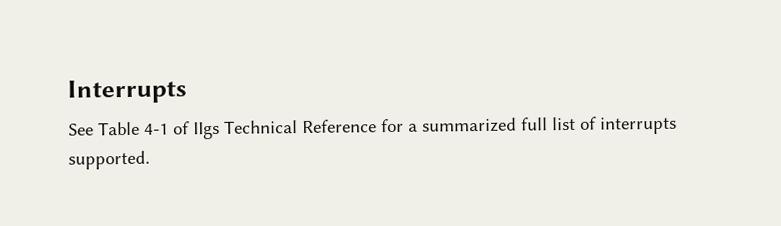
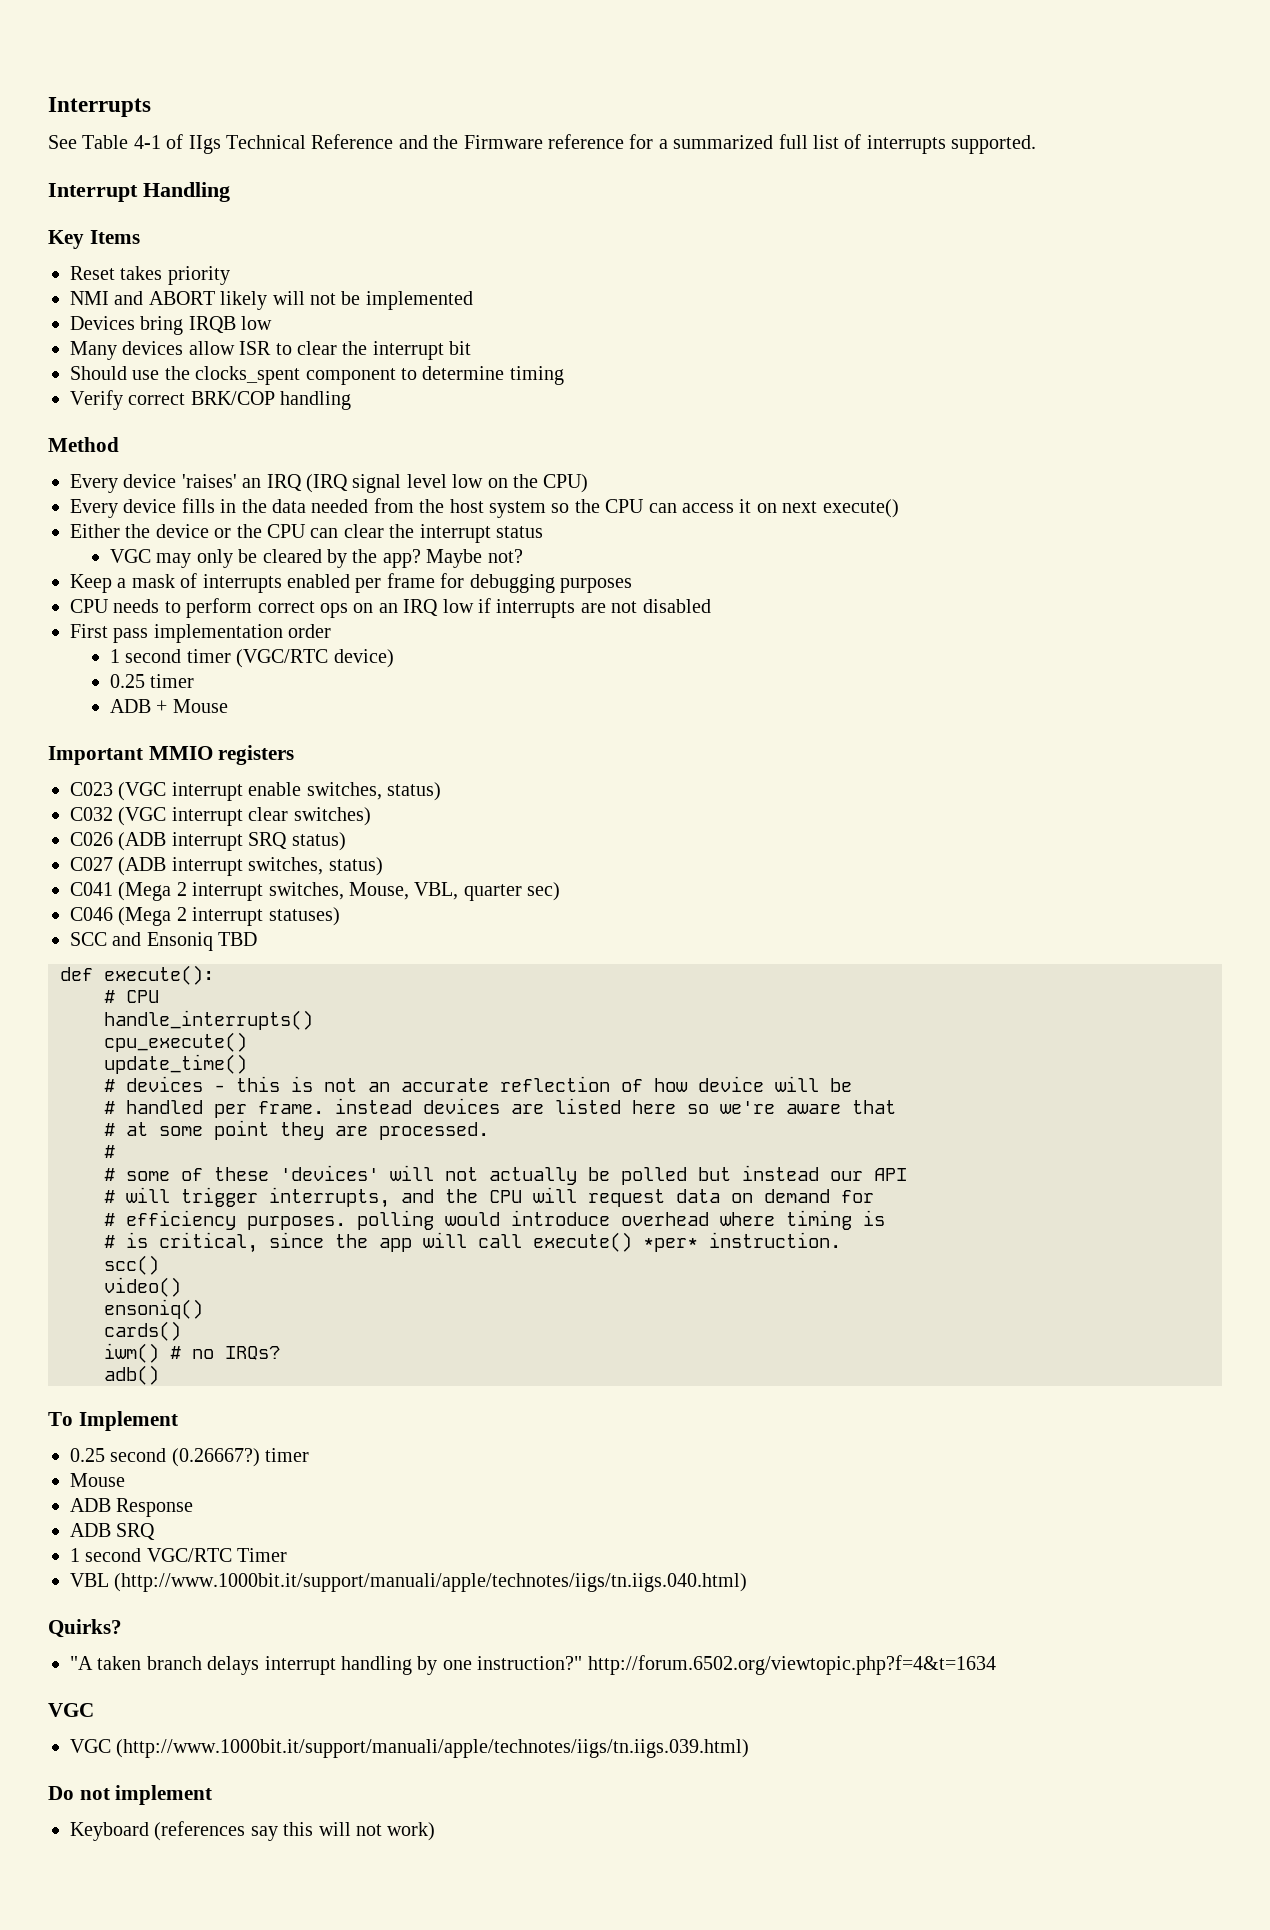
(377, 126) none -> [398,134,624,149] and the Firmware reference
(150, 160) none -> [48,182,230,202] [48,230,140,249] [70,266,230,285] [70,291,473,310] [70,316,273,335] [70,341,472,360] [70,366,564,385] [70,390,352,410] [48,437,119,452] [70,474,589,493] [70,498,899,518] [70,524,543,543] [109,549,523,568] [70,573,632,593] [70,598,711,618] [70,624,332,643] [109,649,394,668] [109,674,195,688] [109,699,228,713] [48,745,295,765] [70,782,441,801] [70,807,371,826] [70,832,346,851] [70,857,383,876] [70,882,561,901] [70,907,340,926] [70,932,258,951] [60,965,214,985] [104,990,159,1003] [104,1010,313,1030] [104,1032,247,1052] [104,1054,247,1074] [104,1076,852,1092] [104,1098,896,1118] [104,1120,489,1140] [104,1145,115,1158] [104,1165,907,1185] [104,1187,874,1208] [104,1210,885,1230] [104,1232,841,1253] [104,1255,159,1275] [104,1277,181,1297] [104,1299,203,1319] [104,1321,181,1341] [104,1343,280,1363] [104,1365,159,1385] [48,1411,178,1431] [70,1448,310,1467] [70,1473,125,1487] [70,1498,194,1517] [70,1523,156,1540] [70,1548,288,1562] [70,1573,748,1592] [48,1619,122,1638] [70,1655,996,1675] [48,1703,94,1717] [70,1739,750,1758] [48,1785,213,1805] [70,1821,436,1841] // Interrupt Handling // Key Items // Reset takes priority // NMI and ABORT likely will not be implemented // Devices bring IRQB low // Many devices allow ISR to clear the interrupt bit // Should use the clocks_spent component to determine timing // Verify correct BRK/COP handling // Method // Every device 'raises' an IRQ (IRQ signal level low on the CPU) // Every device fills in the data needed from the host system so the CPU can access it on next execute() // Either the device or the CPU can clear the interrupt status // VGC may only be cleared by the app? Maybe not? // Keep a mask of interrupts enabled per frame for debugging purposes // CPU needs to perform correct ops on an IRQ low if interrupts are not disabled // First pass implementation order // 1 second timer (VGC/RTC device) // 0.25 timer // ADB + Mouse // Important MMIO registers // C023 (VGC interrupt enable switches, status) // C032 (VGC interrupt clear switches) // C026 (ADB interrupt SRQ status) // C027 (ADB interrupt switches, status) // C041 (Mega 2 interrupt switches, Mouse, VBL, quarter sec) // C046 (Mega 2 interrupt statuses) // SCC and Ensoniq TBD // def execute(): // # CPU // handle_interrupts() // cpu_execute() // update_time() // # devices - this is not an accurate reflection of how device will be // # handled per frame. instead devices are listed here so we're aware that // # at some point they are processed. // # // # some of these 'devices' will not actually be polled but instead our API // # will trigger interrupts, and the CPU will request data on demand for // # efficiency purposes. polling would introduce overhead where timing is // # is critical, since the app will call execute() *per* instruction. // scc() // video() // ensoniq() // cards() // iwm() # no IRQs? // adb() // To Implement // 0.25 second (0.26667?) timer // Mouse // ADB Response // ADB SRQ // 1 second VGC/RTC Timer // VBL (http://www.1000bit.it/support/manuali/apple/technotes/iigs/tn.iigs.040.html) // Quirks? // "A taken branch delays interrupt handling by one instruction?" http://forum.6502.org/viewtopic.php?f=4&t=1634 // VGC // VGC (http://www.1000bit.it/support/manuali/apple/technotes/iigs/tn.iigs.039.html) // Do not implement // Keyboard (references say this will not work)

